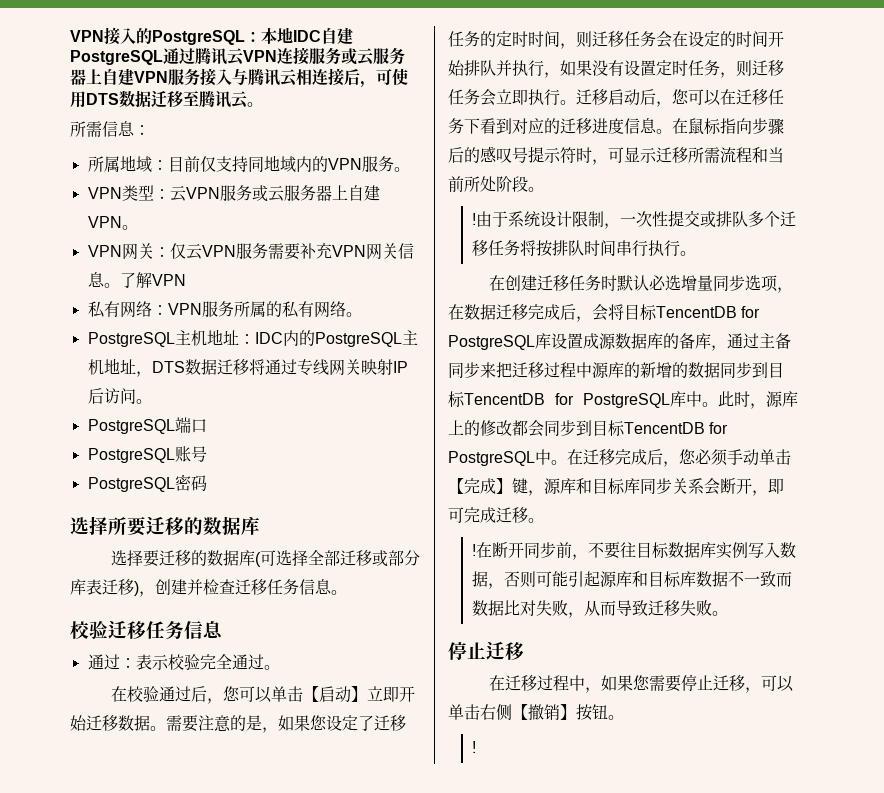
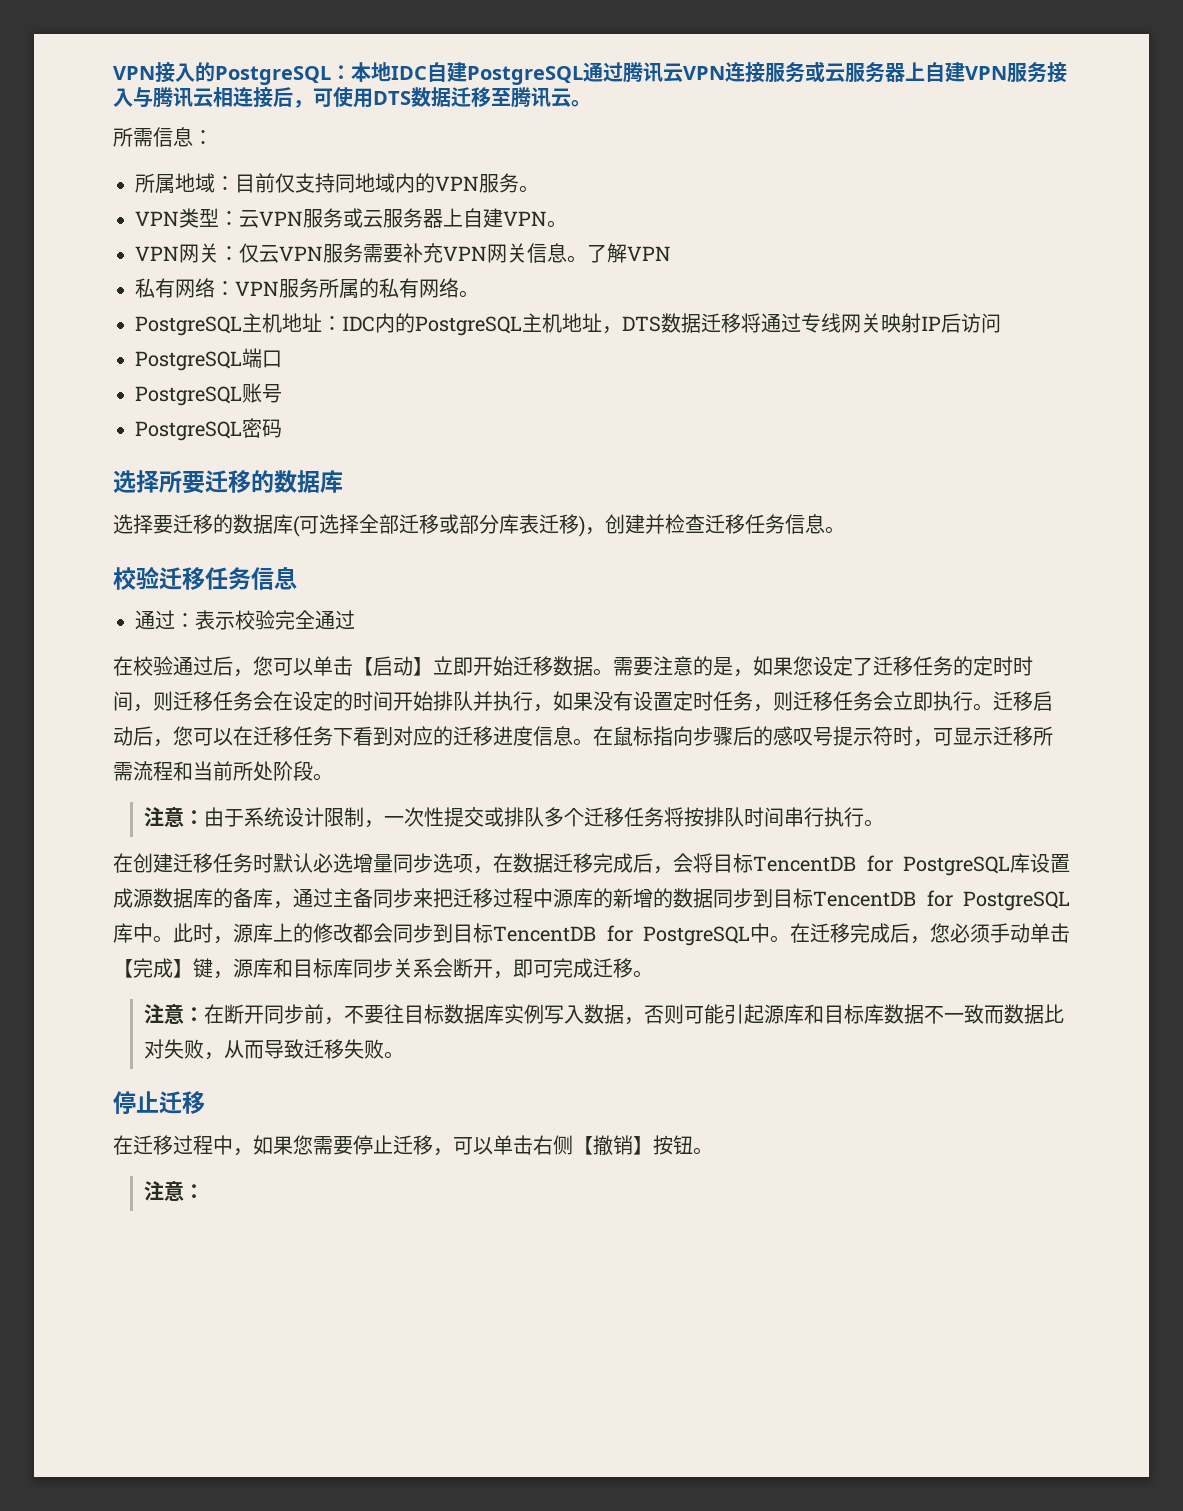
[135,399,152,404] 。 -> (1001, 323) none
[263,665,280,670] 。 -> (355, 620) none
[472,213,477,225] ! -> [143,807,204,827] 注意：
[472,544,477,556] ! -> [143,1004,204,1024] 注意：
[472,741,477,753] ! -> [143,1181,204,1201] 注意：

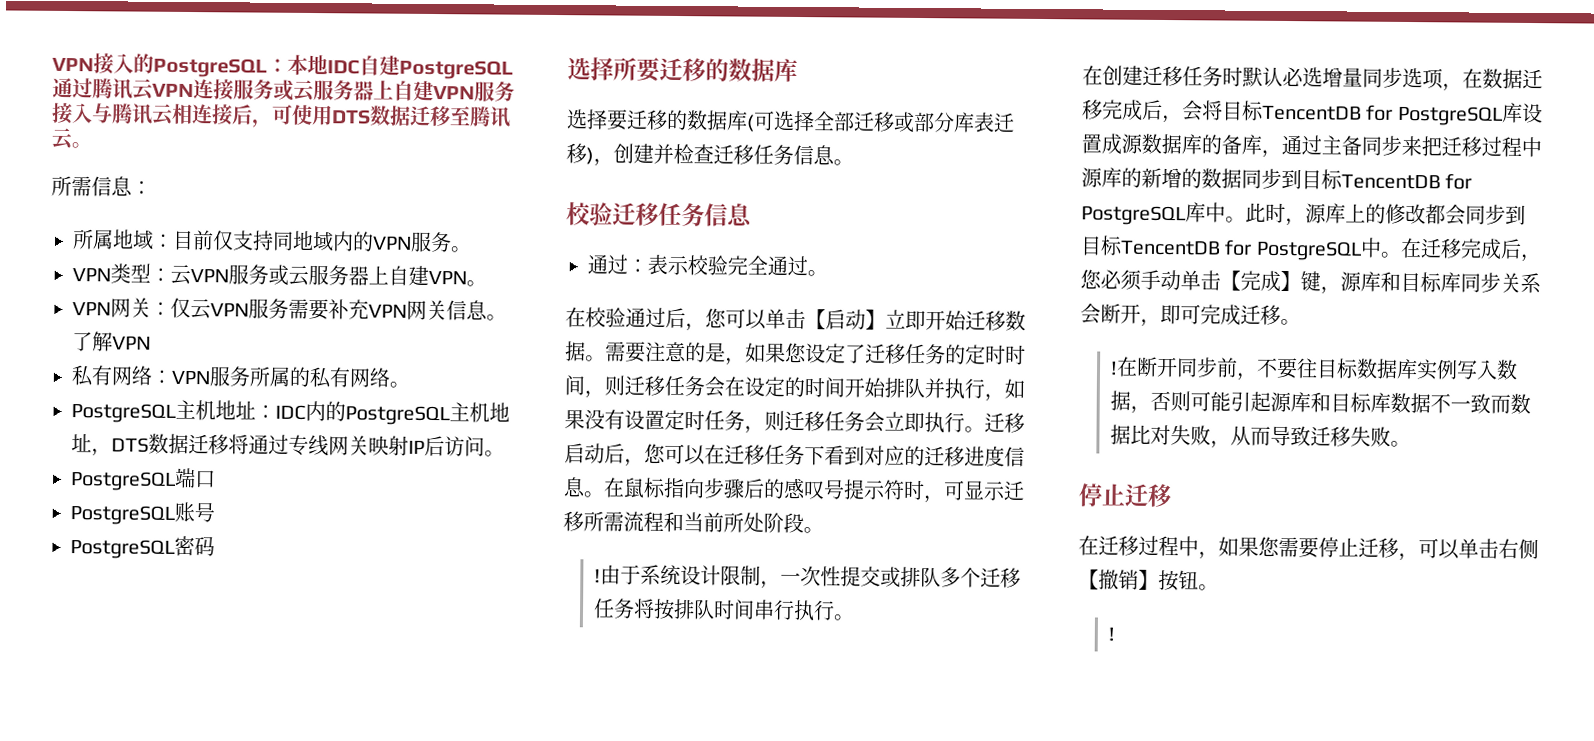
(1001, 323) none -> [484,450,505,457] 。
(355, 620) none -> [807,270,828,277] 。
[143,807,204,827] 注意： -> [593,569,601,583] !
[143,1004,204,1024] 注意： -> [1109,361,1118,375] !
[143,1181,204,1201] 注意： -> [1107,627,1115,641] !

